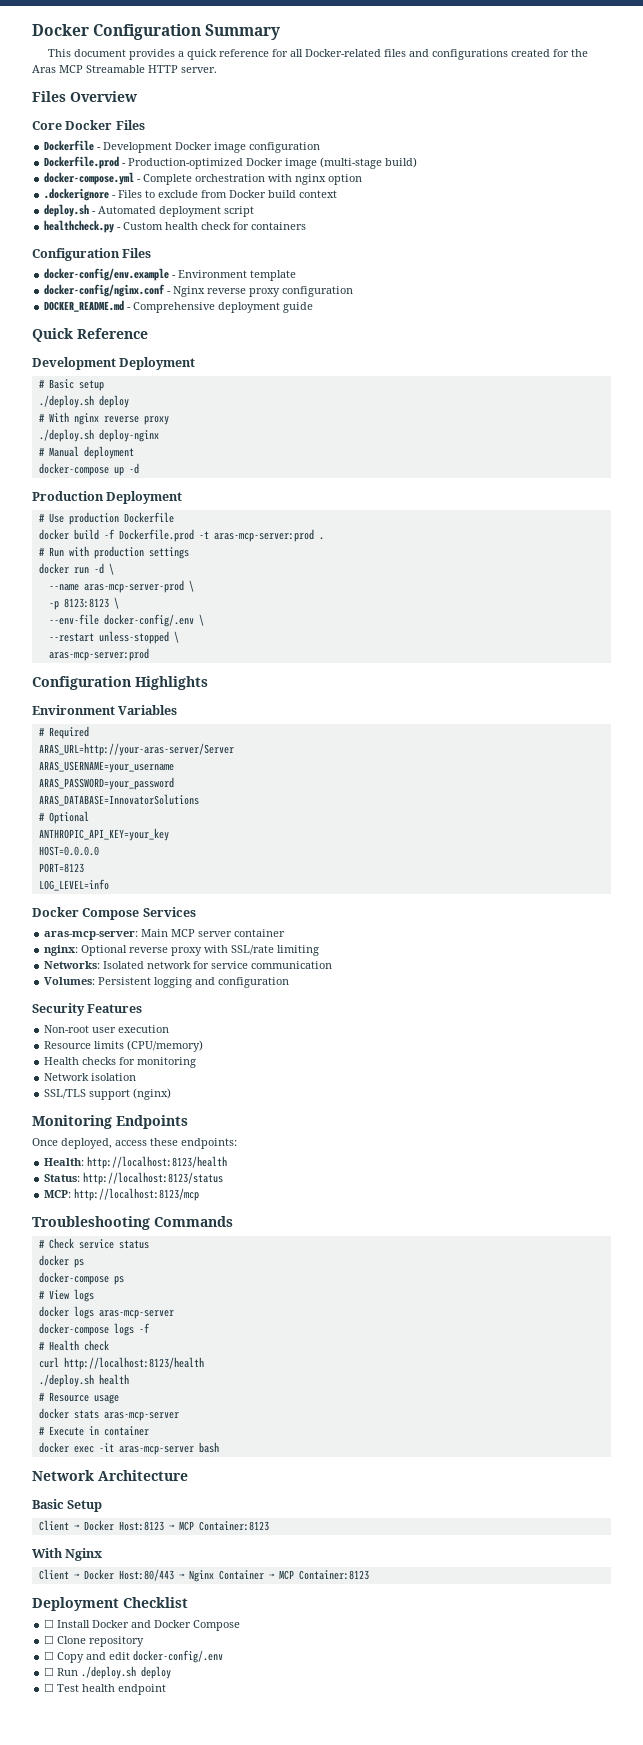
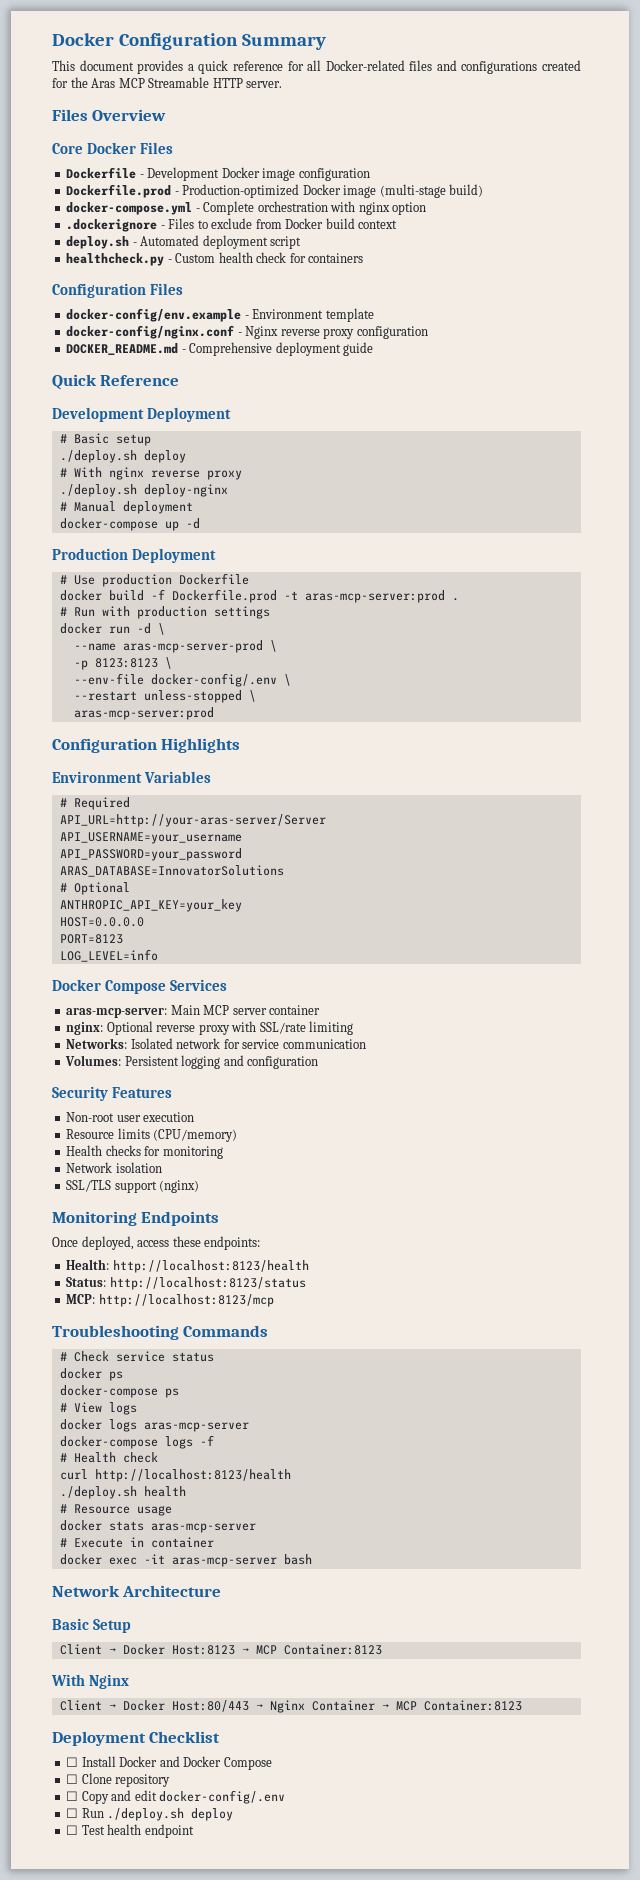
[38,743,234,756] [38,761,174,773] [38,777,174,790] ARAS_URL=http://your-aras-server/Server // ARAS_USERNAME=your_username // ARAS_PASSWORD=your_password -> [59,814,326,827] [59,832,242,844] [59,848,242,861] API_URL=http://your-aras-server/Server // API_USERNAME=your_username // API_PASSWORD=your_password

